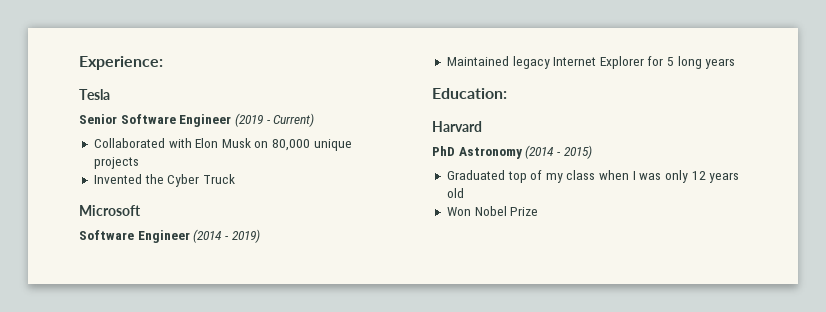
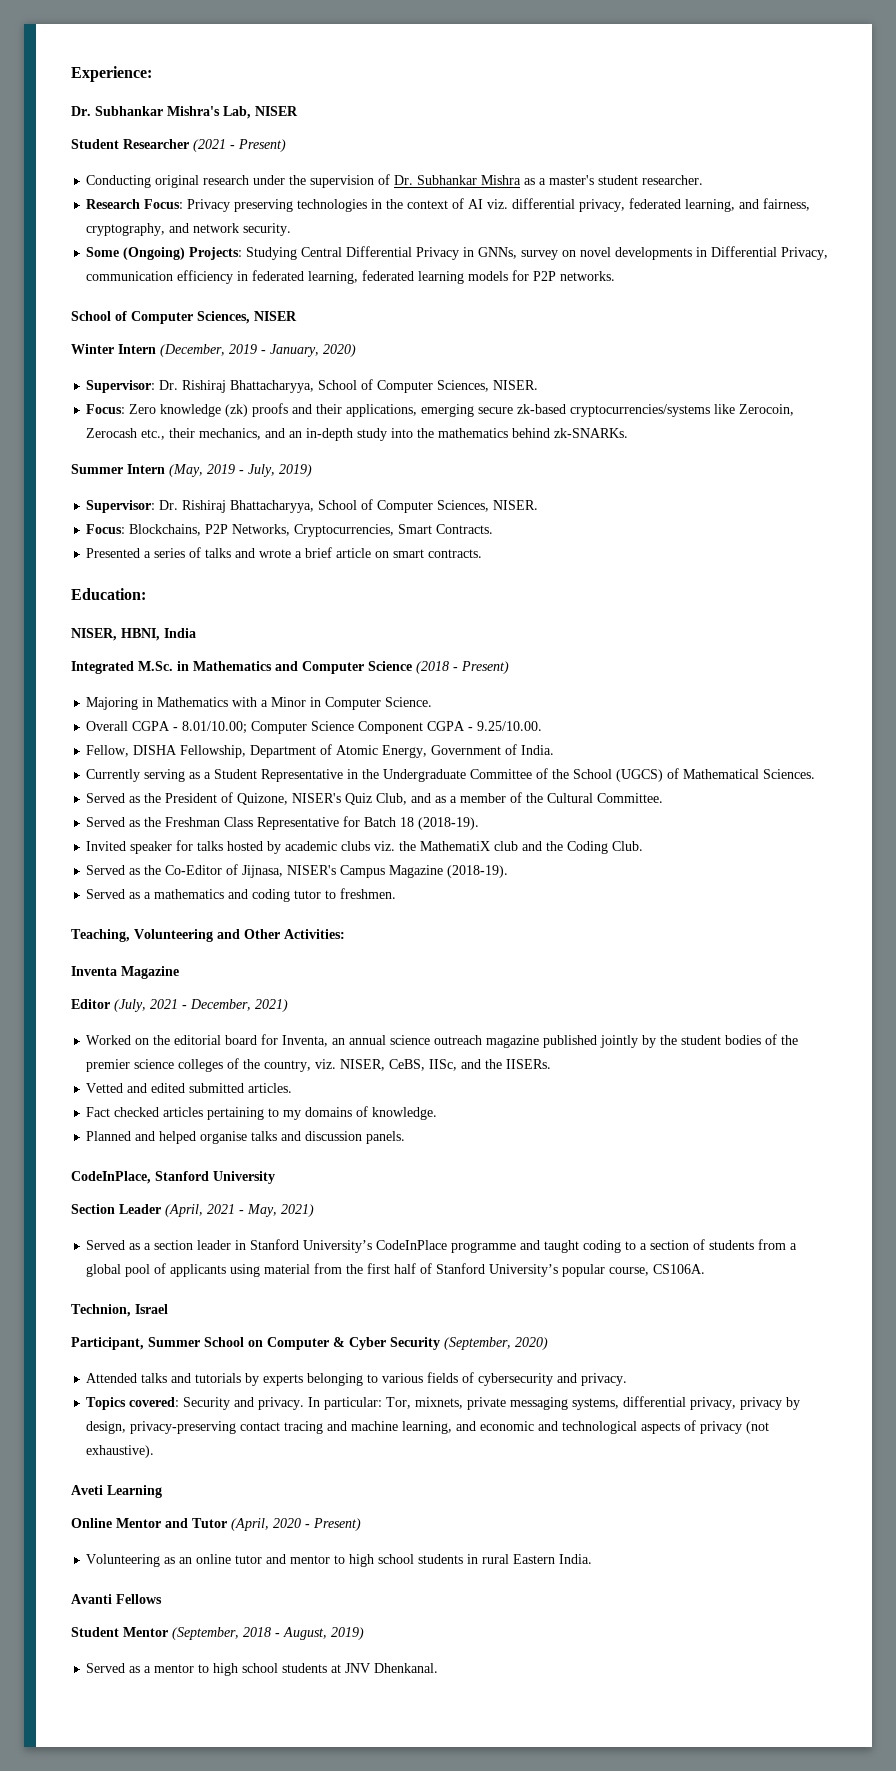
[79,89,110,100] [79,113,315,127] [93,138,352,151] [93,157,139,169] [93,174,235,187] [79,205,141,216] [79,229,260,243] [446,56,736,69] [432,88,507,99] [432,121,482,132] [432,145,592,159] [446,170,740,183] [446,188,464,198] [446,206,539,216] Tesla // Senior Software Engineer (2019 - Current) // Collaborated with Elon Musk on 80,000 unique projects // Invented the Cyber Truck // Microsoft // Software Engineer (2014 - 2019) // Maintained legacy Internet Explorer for 5 long years // Education: // Harvard // PhD Astronomy (2014 - 2015) // Graduated top of my class when I was only 12 years old // Won Nobel Prize -> [71,106,298,119] [71,139,286,152] [86,174,704,188] [86,198,811,212] [86,223,292,236] [86,246,829,260] [86,270,616,284] [71,311,297,324] [71,344,356,357] [86,379,539,393] [86,403,795,417] [86,428,629,441] [71,464,312,477] [86,499,539,513] [86,524,494,537] [86,547,483,558] [71,588,146,600] [71,628,196,641] [71,661,509,674] [86,697,433,710] [86,721,543,734] [86,744,555,758] [86,768,816,782] [86,792,664,805] [86,816,480,830] [86,840,644,854] [86,864,509,878] [86,888,397,902] [71,929,345,942] [71,966,179,979] [71,999,288,1012] [86,1034,799,1048] [86,1058,552,1072] [86,1083,293,1093] [86,1106,438,1120] [86,1131,406,1144] [71,1171,275,1184] [71,1204,314,1217] [86,1239,798,1253] [86,1263,706,1277] [71,1304,168,1317] [71,1337,548,1350] [86,1372,628,1386] [86,1396,801,1410] [86,1420,770,1434] [86,1445,155,1458] [71,1485,162,1498] [71,1518,361,1531] [86,1554,593,1567] [71,1594,162,1604] [71,1627,364,1640] [86,1663,439,1676] Dr. Subhankar Mishra's Lab, NISER // Student Researcher (2021 - Present) // Conducting original research under the supervision of Dr. Subhankar Mishra as a master's student researcher. // Research Focus: Privacy preserving technologies in the context of AI viz. differential privacy, federated learning, and fairness, cryptography, and network security. // Some (Ongoing) Projects: Studying Central Differential Privacy in GNNs, survey on novel developments in Differential Privacy, communication efficiency in federated learning, federated learning models for P2P networks. // School of Computer Sciences, NISER // Winter Intern (December, 2019 - January, 2020) // Supervisor: Dr. Rishiraj Bhattacharyya, School of Computer Sciences, NISER. // Focus: Zero knowledge (zk) proofs and their applications, emerging secure zk-based cryptocurrencies/systems like Zerocoin, Zerocash etc., their mechanics, and an in-depth study into the mathematics behind zk-SNARKs. // Summer Intern (May, 2019 - July, 2019) // Supervisor: Dr. Rishiraj Bhattacharyya, School of Computer Sciences, NISER. // Focus: Blockchains, P2P Networks, Cryptocurrencies, Smart Contracts. // Presented a series of talks and wrote a brief article on smart contracts. // Education: // NISER, HBNI, India // Integrated M.Sc. in Mathematics and Computer Science (2018 - Present) // Majoring in Mathematics with a Minor in Computer Science. // Overall CGPA - 8.01/10.00; Computer Science Component CGPA - 9.25/10.00. // Fellow, DISHA Fellowship, Department of Atomic Energy, Government of India. // Currently serving as a Student Representative in the Undergraduate Committee of the School (UGCS) of Mathematical Sciences. // Served as the President of Quizone, NISER's Quiz Club, and as a member of the Cultural Committee. // Served as the Freshman Class Representative for Batch 18 (2018-19). // Invited speaker for talks hosted by academic clubs viz. the MathematiX club and the Coding Club. // Served as the Co-Editor of Jijnasa, NISER's Campus Magazine (2018-19). // Served as a mathematics and coding tutor to freshmen. // Teaching, Volunteering and Other Activities: // Inventa Magazine // Editor (July, 2021 - December, 2021) // Worked on the editorial board for Inventa, an annual science outreach magazine published jointly by the student bodies of the premier science colleges of the country, viz. NISER, CeBS, IISc, and the IISERs. // Vetted and edited submitted articles. // Fact checked articles pertaining to my domains of knowledge. // Planned and helped organise talks and discussion panels. // CodeInPlace, Stanford University // Section Leader (April, 2021 - May, 2021) // Served as a section leader in Stanford University’s CodeInPlace programme and taught coding to a section of students from a global pool of applicants using material from the first half of Stanford University’s popular course, CS106A. // Technion, Israel // Participant, Summer School on Computer & Cyber Security (September, 2020) // Attended talks and tutorials by experts belonging to various fields of cybersecurity and privacy. // Topics covered: Security and privacy. In particular: Tor, mixnets, private messaging systems, differential privacy, privacy by design, privacy-preserving contact tracing and machine learning, and economic and technological aspects of privacy (not exhaustive). // Aveti Learning // Online Mentor and Tutor (April, 2020 - Present) // Volunteering as an online tutor and mentor to high school students in rural Eastern India. // Avanti Fellows // Student Mentor (September, 2018 - August, 2019) // Served as a mentor to high school students at JNV Dhenkanal.

